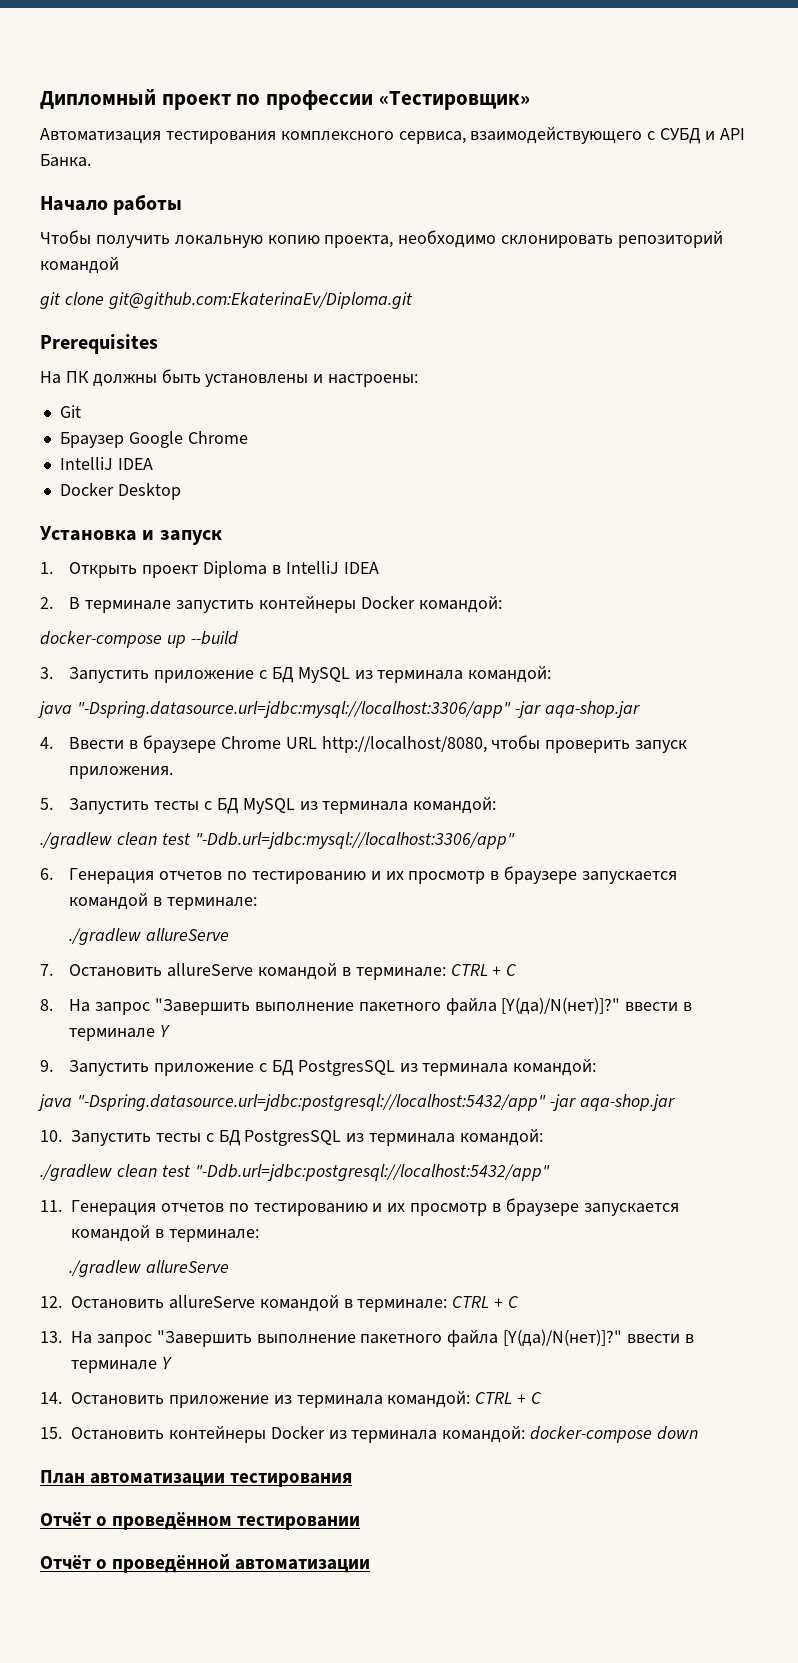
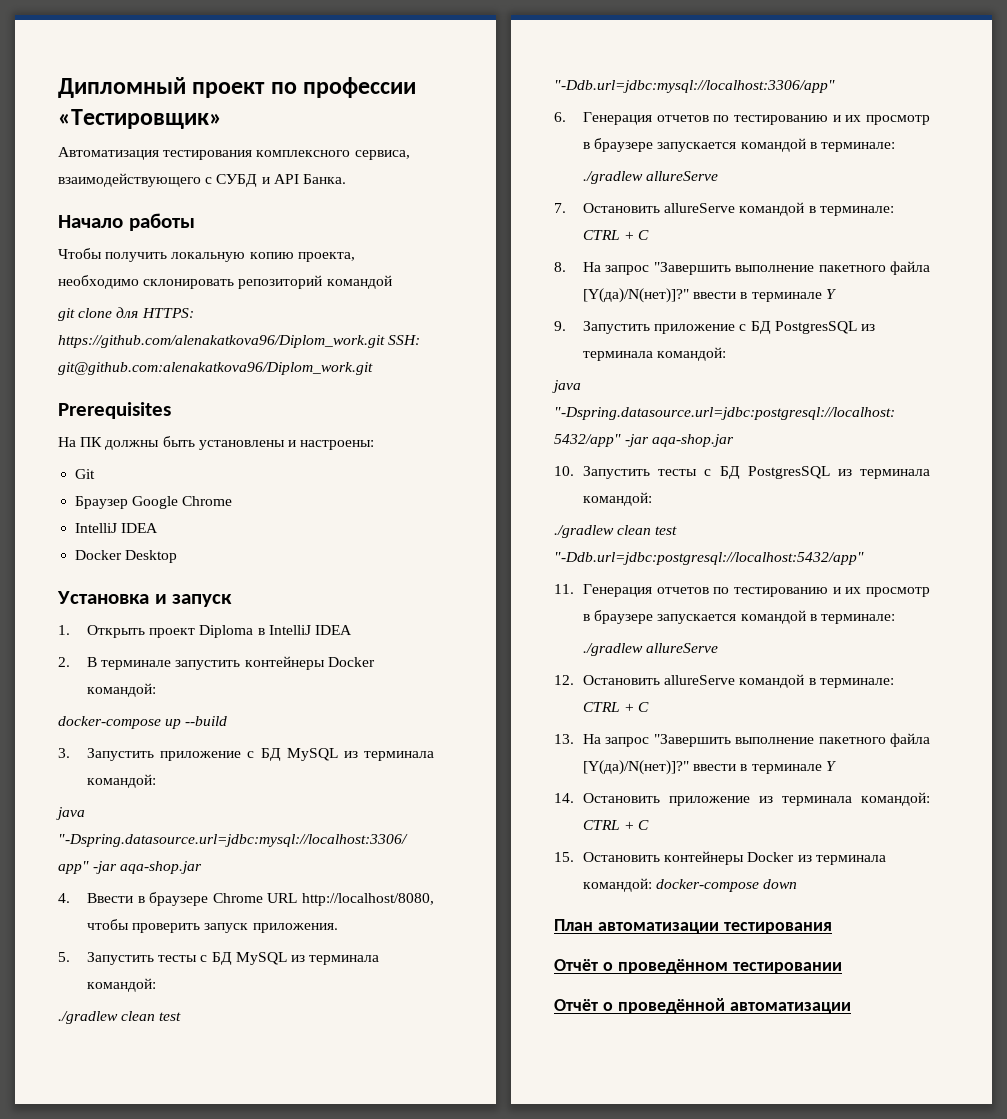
[108,292,413,309] git@github.com:EkaterinaEv/Diploma.git -> [116,307,194,318] [58,335,421,348] [58,362,373,375] для HTTPS: https://github.com/alenakatkova96/Diplom_work.git SSH: git@github.com:alenakatkova96/Diplom_work.git

